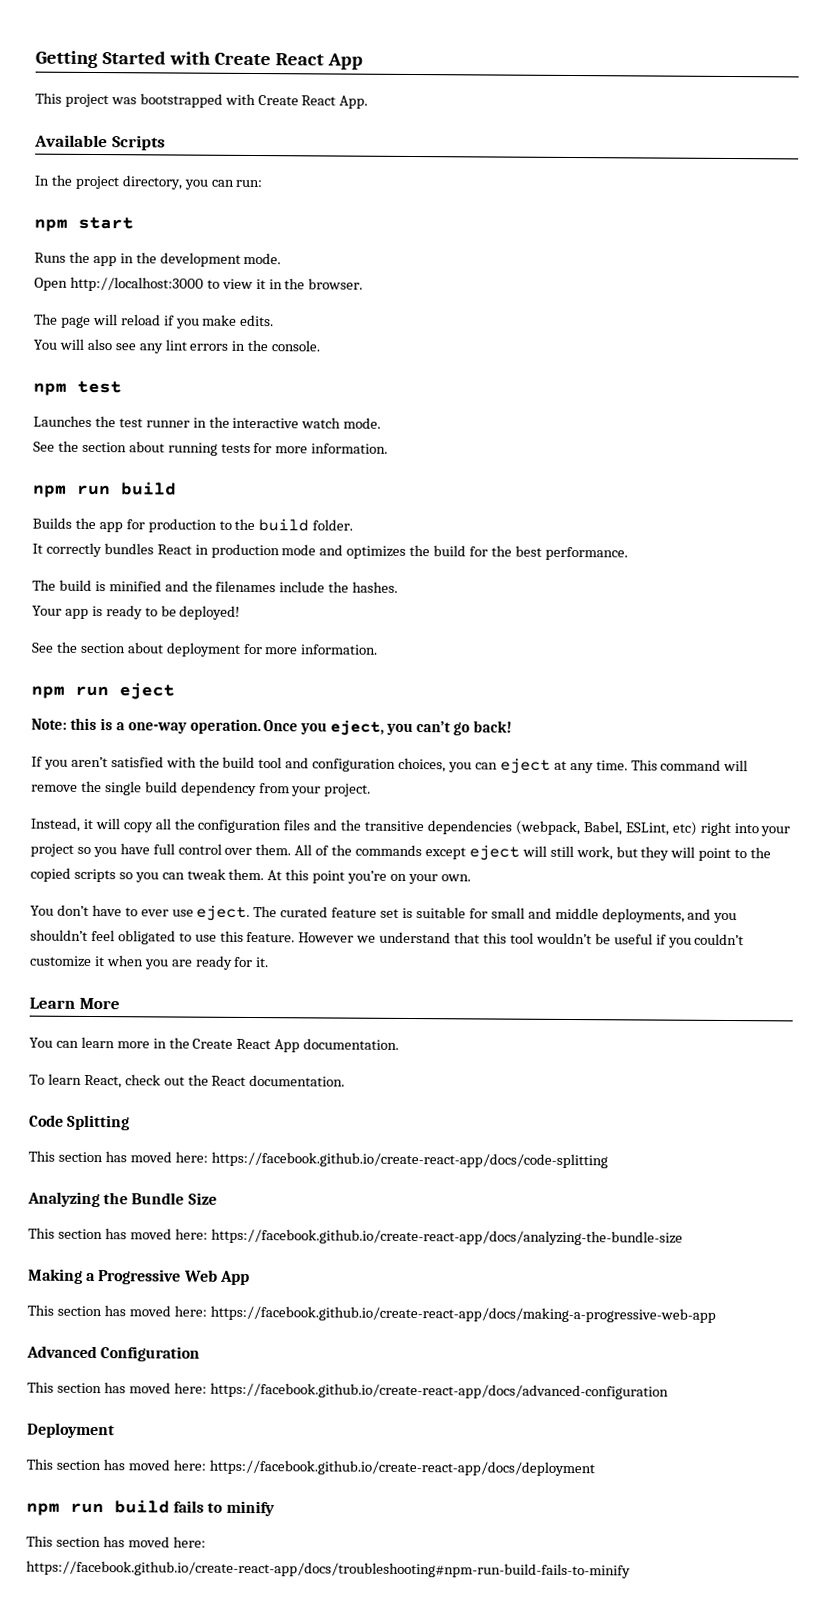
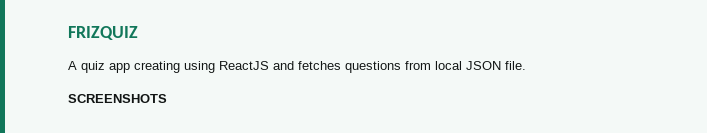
[35,50,363,70] [35,92,369,109] [34,134,166,151] [34,174,263,190] [34,216,134,232] [34,251,282,267] [34,276,364,292] [34,313,275,329] [33,338,321,354] [33,380,122,396] [33,415,382,429] [33,440,389,456] [32,482,177,498] [32,517,354,533] [32,542,628,561] [32,579,399,593] [32,605,241,620] [31,641,379,657] [31,683,175,700] [31,717,512,736] [31,756,749,774] [31,780,372,797] [30,817,791,837] [30,843,772,862] [30,867,471,885] [30,904,738,924] [30,929,745,948] [30,955,270,970] [29,997,120,1010] [29,1036,400,1053] [29,1073,346,1089] [29,1114,131,1131] [28,1150,608,1169] [27,1191,217,1208] [28,1227,683,1246] [28,1268,250,1285] [27,1304,716,1323] [26,1345,201,1362] [27,1381,669,1400] [27,1422,115,1439] [26,1458,595,1477] [26,1500,275,1517] [26,1535,206,1548] [26,1560,631,1579] Getting Started with Create React App // This project was bootstrapped with Create React App. // Available Scripts // In the project directory, you can run: // npm start // Runs the app in the development mode. // Open http://localhost:3000 to view it in the browser. // The page will reload if you make edits. // You will also see any lint errors in the console. // npm test // Launches the test runner in the interactive watch mode. // See the section about running tests for more information. // npm run build // Builds the app for production to the build folder. // It correctly bundles React in production mode and optimizes the build for the best performance. // The build is minified and the filenames include the hashes. // Your app is ready to be deployed! // See the section about deployment for more information. // npm run eject // Note: this is a one-way operation. Once you eject, you can’t go back! // If you aren’t satisfied with the build tool and configuration choices, you can eject at any time. This command will remove the single build dependency from your project. // Instead, it will copy all the configuration files and the transitive dependencies (webpack, Babel, ESLint, etc) right into your project so you have full control over them. All of the commands except eject will still work, but they will point to the copied scripts so you can tweak them. At this point you’re on your own. // You don’t have to ever use eject. The curated feature set is suitable for small and middle deployments, and you shouldn’t feel obligated to use this feature. However we understand that this tool wouldn’t be useful if you couldn’t customize it when you are ready for it. // Learn More // You can learn more in the Create React App documentation. // To learn React, check out the React documentation. // Code Splitting // This section has moved here: https://facebook.github.io/create-react-app/docs/code-splitting // Analyzing the Bundle Size // This section has moved here: https://facebook.github.io/create-react-app/docs/analyzing-the-bundle-size // Making a Progressive Web App // This section has moved here: https://facebook.github.io/create-react-app/docs/making-a-progressive-web-app // Advanced Configuration // This section has moved here: https://facebook.github.io/create-react-app/docs/advanced-configuration // Deployment // This section has moved here: https://facebook.github.io/create-react-app/docs/deployment // npm run build fails to minify // This section has moved here: https://facebook.github.io/create-react-app/docs/troubleshooting#npm-run-build-fails-to-minify -> [68,26,138,40] [68,61,526,73] [68,94,167,103] FRIZQUIZ // A quiz app creating using ReactJS and fetches questions from local JSON file. // SCREENSHOTS

